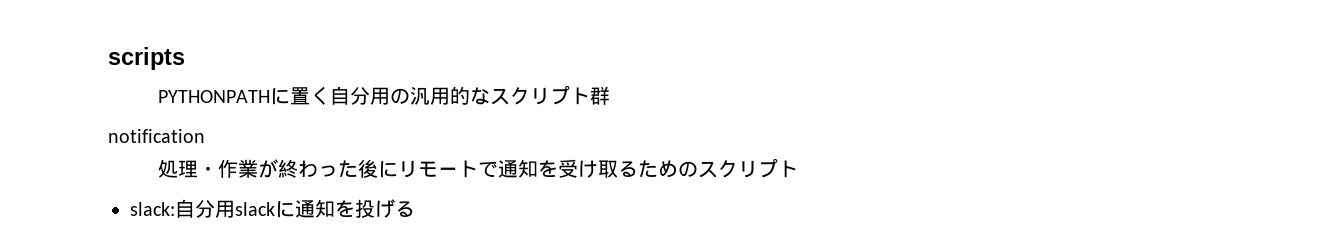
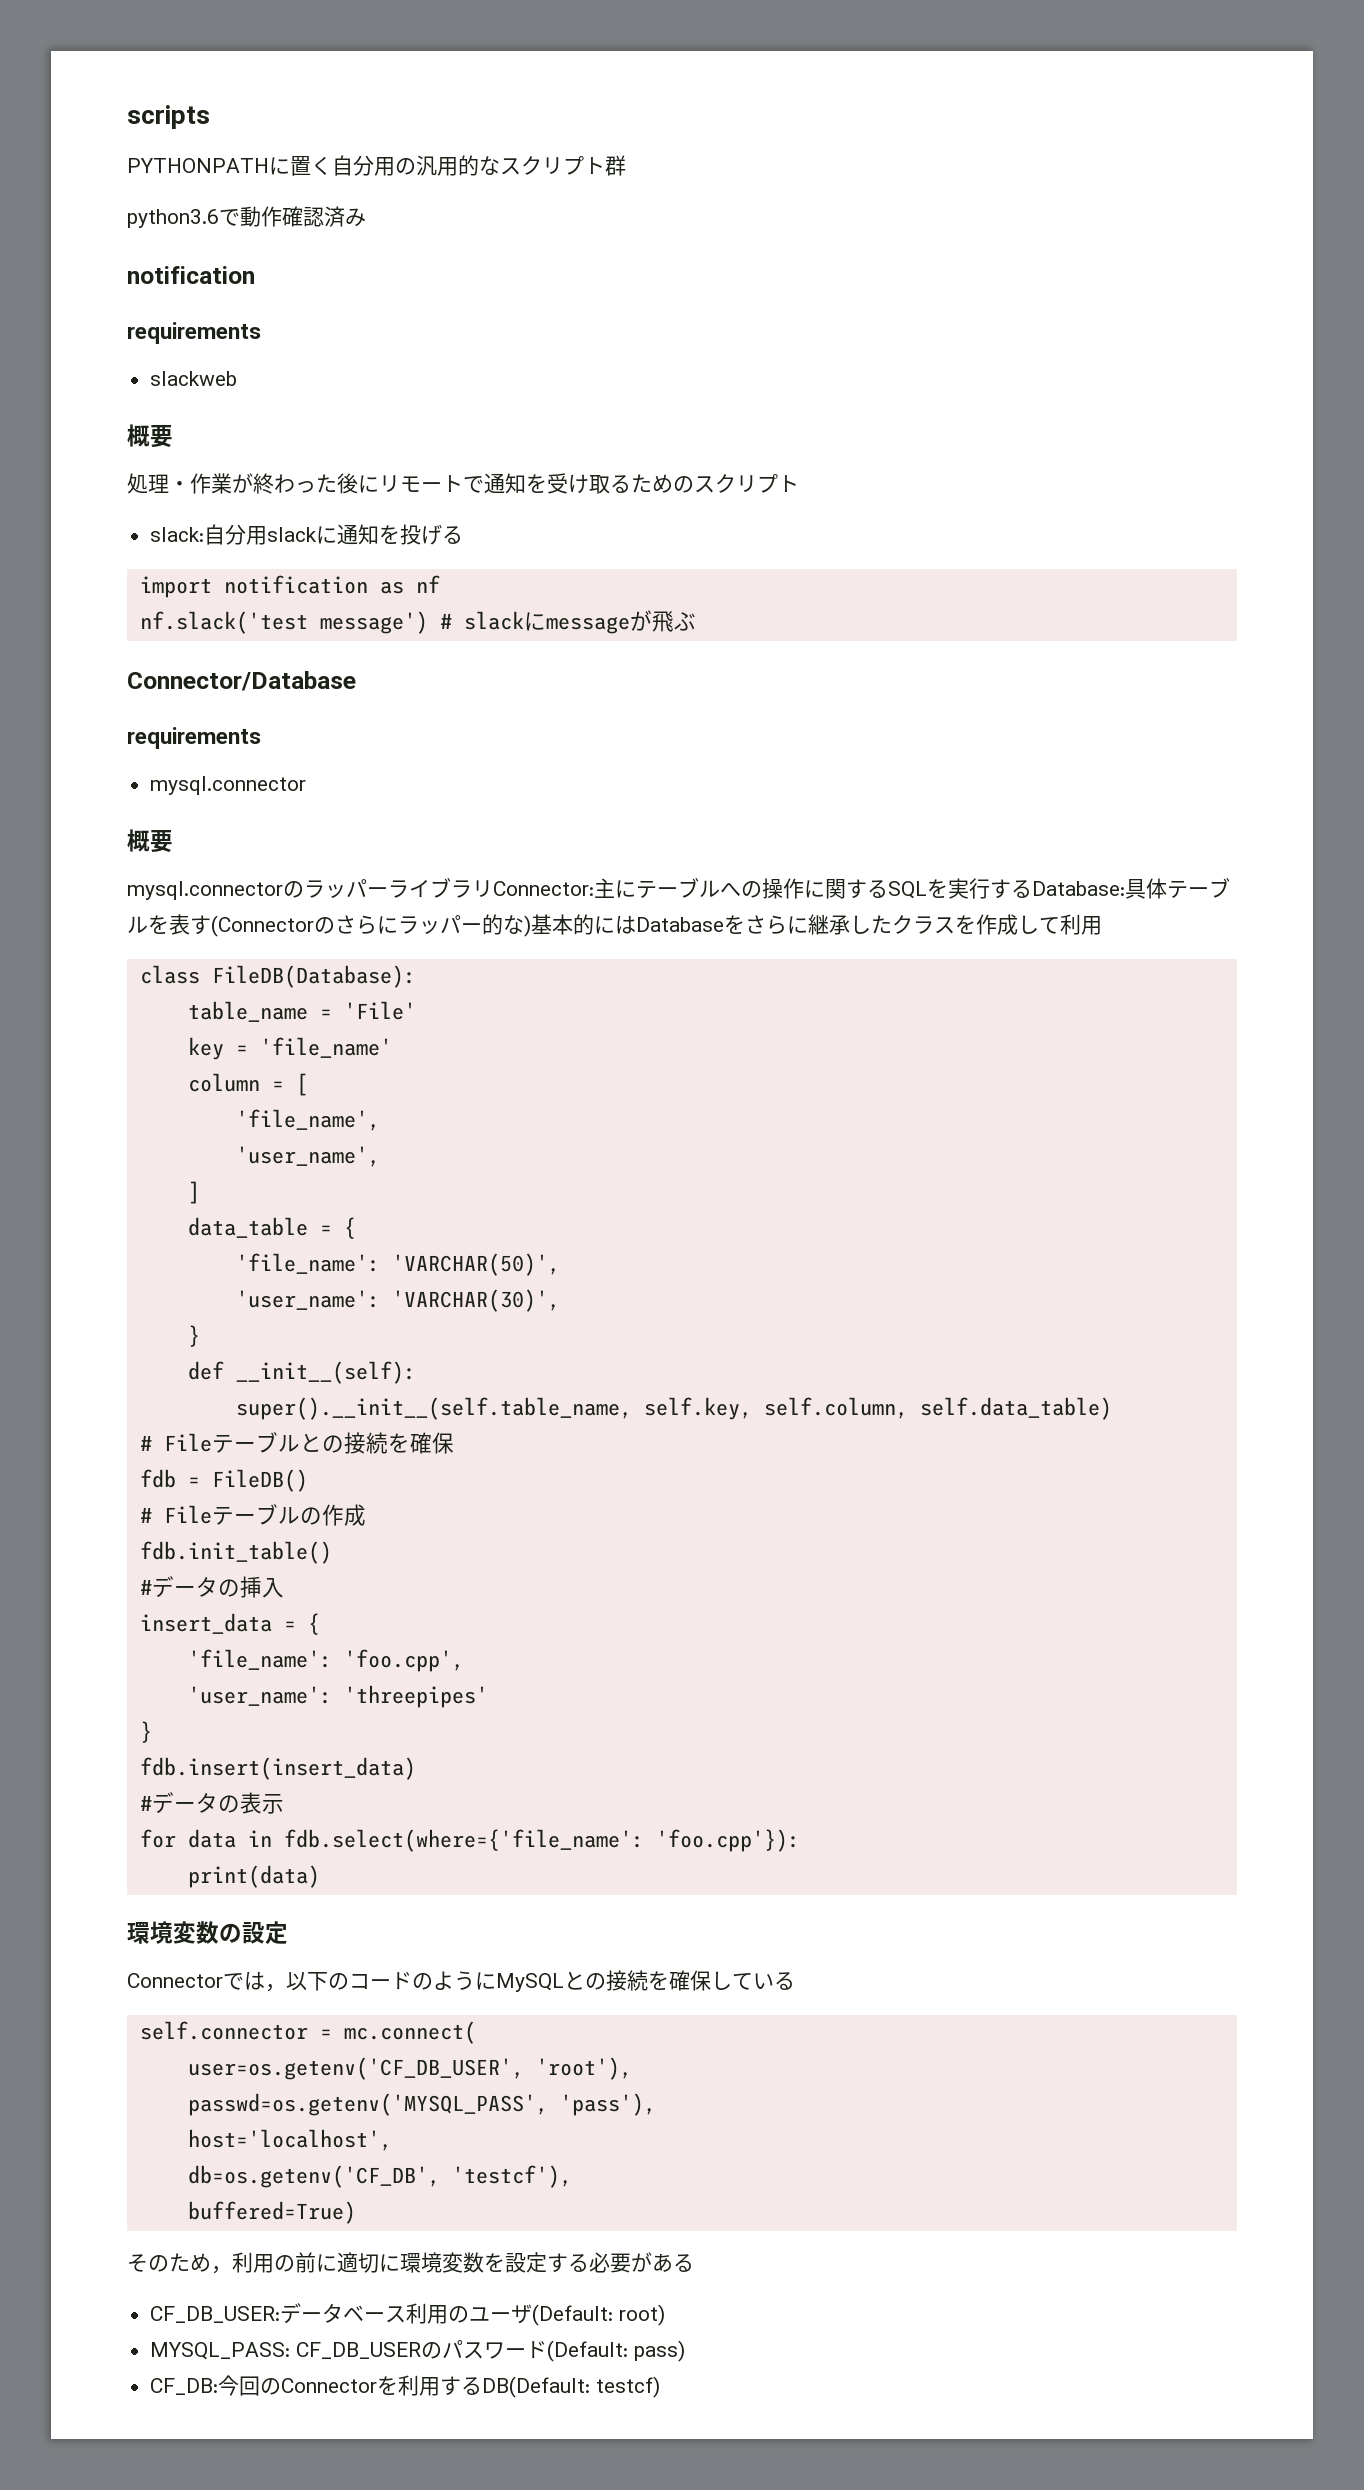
[108,129,205,143] notification -> [127,206,366,228] [127,266,255,284] [127,322,261,344] [150,371,238,386] [127,424,173,448] python3.6で動作確認済み // notification // requirements // slackweb // 概要
(415, 209) none -> [139,575,440,598] [139,610,696,634] [127,671,356,691] [127,727,261,749] [150,776,307,795] [127,829,173,853] [127,878,1230,900] [127,914,1102,937] [139,965,416,988] [187,1001,416,1022] [187,1037,392,1060] [187,1073,308,1096] [235,1109,380,1131] [235,1146,380,1167] [187,1181,200,1204] [187,1217,356,1239] [235,1253,560,1276] [235,1289,560,1312] [187,1325,200,1347] [187,1361,416,1384] [235,1397,1112,1420] [139,1432,454,1454] [139,1469,308,1492] [139,1504,366,1526] [139,1541,332,1564] [139,1576,284,1598] [139,1613,320,1635] [187,1649,464,1672] [187,1685,488,1708] [139,1721,152,1743] [139,1757,416,1780] [139,1792,284,1814] [139,1829,800,1852] [187,1865,320,1888] [127,1921,288,1945] [127,1970,795,1992] [139,2021,476,2044] [187,2057,632,2080] [187,2093,656,2116] [187,2129,392,2151] [187,2165,572,2188] [187,2201,356,2224] [127,2252,694,2274] [150,2303,666,2326] [150,2340,686,2362] [150,2375,661,2398] // import notification as nf // nf.slack('test message') # slackにmessageが飛ぶ // Connector/Database // requirements // mysql.connector // 概要 // mysql.connectorのラッパーライブラリConnector:主にテーブルへの操作に関するSQLを実行するDatabase:具体テーブルを表す(Connectorのさらにラッパー的な)基本的にはDatabaseをさらに継承したクラスを作成して利用 // class FileDB(Database): // table_name = 'File' // key = 'file_name' // column = [ // 'file_name', // 'user_name', // ] // data_table = { // 'file_name': 'VARCHAR(50)', // 'user_name': 'VARCHAR(30)', // } // def __init__(self): // super().__init__(self.table_name, self.key, self.column, self.data_table) // # Fileテーブルとの接続を確保 // fdb = FileDB() // # Fileテーブルの作成 // fdb.init_table() // #データの挿入 // insert_data = { // 'file_name': 'foo.cpp', // 'user_name': 'threepipes' // } // fdb.insert(insert_data) // #データの表示 // for data in fdb.select(where={'file_name': 'foo.cpp'}): // print(data) // 環境変数の設定 // Connectorでは，以下のコードのようにMySQLとの接続を確保している // self.connector = mc.connect( // user=os.getenv('CF_DB_USER', 'root'), // passwd=os.getenv('MYSQL_PASS', 'pass'), // host='localhost', // db=os.getenv('CF_DB', 'testcf'), // buffered=True) // そのため，利用の前に適切に環境変数を設定する必要がある // CF_DB_USER:データベース利用のユーザ(Default: root) // MYSQL_PASS: CF_DB_USERのパスワード(Default: pass) // CF_DB:今回のConnectorを利用するDB(Default: testcf)

